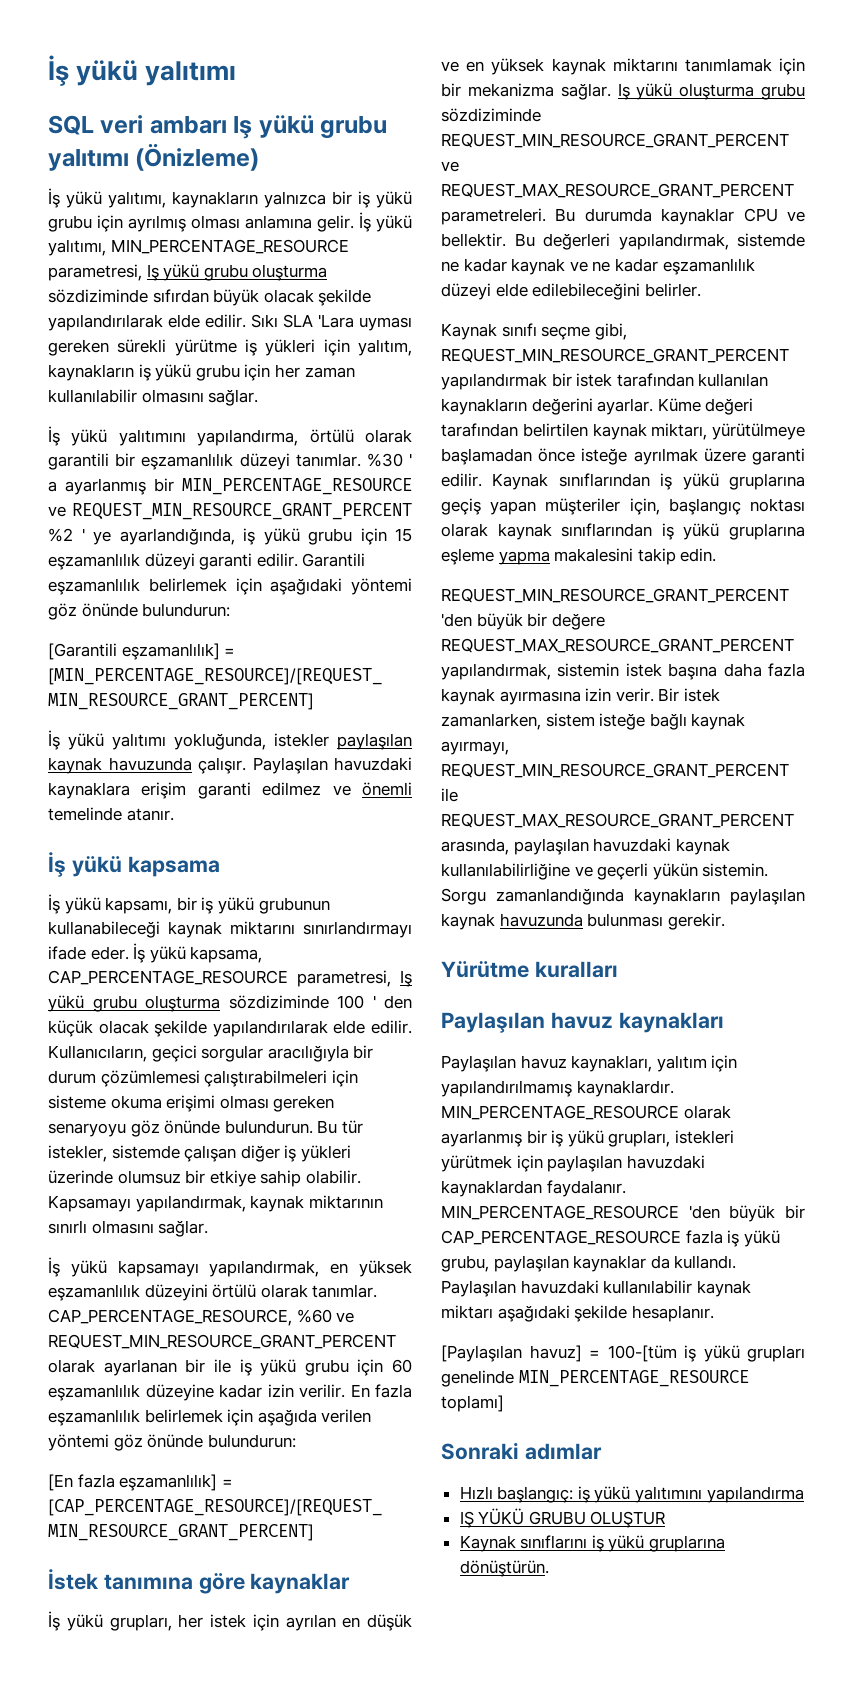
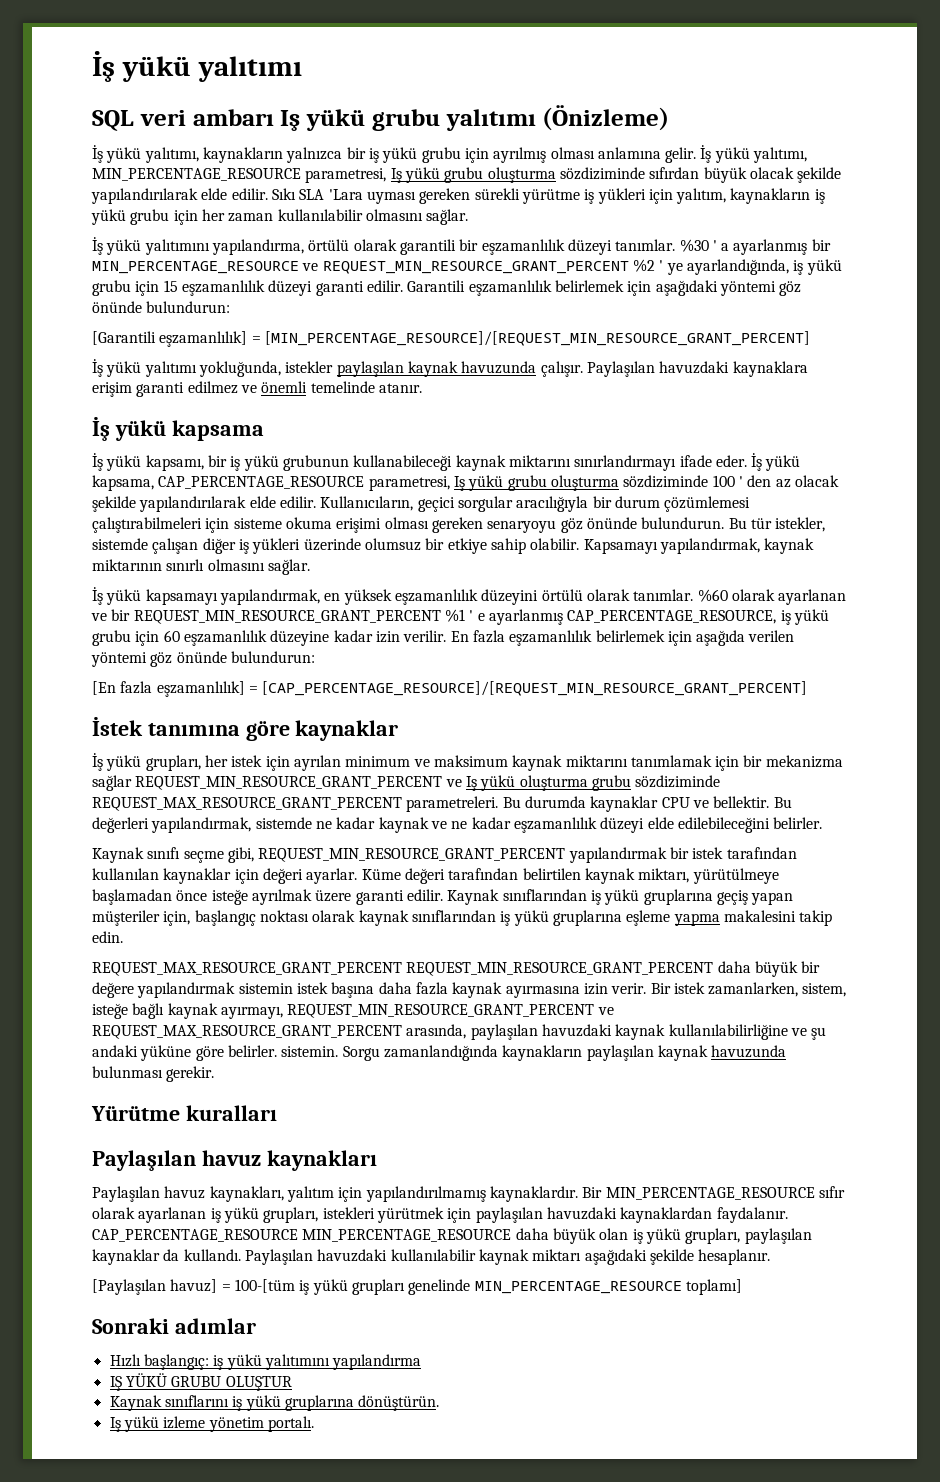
[48,1020,93,1037] küçük -> [775,479,791,488] az
[48,1309,355,1326] [48,1334,396,1349] [48,1359,231,1376] CAP_PERCENTAGE_RESOURCE, %60 ve REQUEST_MIN_RESOURCE_GRANT_PERCENT olarak ayarlanan bir ile -> [697,589,847,605] [91,609,777,625] %60 olarak ayarlanan ve bir REQUEST_MIN_RESOURCE_GRANT_PERCENT %1 ' e ayarlanmış CAP_PERCENTAGE_RESOURCE,
[342,1614,412,1631] [441,58,545,75] en düşük ve en yüksek -> [345,755,508,767] minimum ve maksimum
[560,83,611,100] sağlar. -> [92,775,462,791] sağlar REQUEST_MIN_RESOURCE_GRANT_PERCENT ve
[441,133,789,148] [441,161,459,172] REQUEST_MIN_RESOURCE_GRANT_PERCENT ve -> (721, 781) none
[441,398,593,415] kaynakların değerini -> [163,868,303,884] kaynaklar için değeri
[441,588,789,603] [441,613,472,627] REQUEST_MIN_RESOURCE_GRANT_PERCENT 'den -> [92,961,751,976] REQUEST_MAX_RESOURCE_GRANT_PERCENT REQUEST_MIN_RESOURCE_GRANT_PERCENT daha
[441,638,794,653] [441,663,551,680] REQUEST_MAX_RESOURCE_GRANT_PERCENT yapılandırmak, -> [137,982,236,998] yapılandırmak
[545,713,595,727] sistem -> [802,983,847,997] sistem,
[441,788,458,802] ile -> [597,1007,614,1015] ve
[597,863,698,880] geçerli yükün -> [811,1027,827,1040] [92,1045,277,1061] şu andaki yüküne göre belirler.
[441,1105,731,1120] [441,1130,547,1147] MIN_PERCENTAGE_RESOURCE olarak ayarlanmış bir -> [582,1186,845,1200] [92,1207,207,1223] Bir MIN_PERCENTAGE_RESOURCE sıfır olarak ayarlanan
[441,1205,805,1222] [441,1230,780,1247] [441,1255,489,1272] MIN_PERCENTAGE_RESOURCE 'den büyük bir CAP_PERCENTAGE_RESOURCE fazla iş yükü grubu, -> [92,1228,741,1244] CAP_PERCENTAGE_RESOURCE MIN_PERCENTAGE_RESOURCE daha büyük olan iş yükü grupları,
(549, 1568) none -> [109,1416,314,1432] // Iş yükü izleme yönetim portalı.

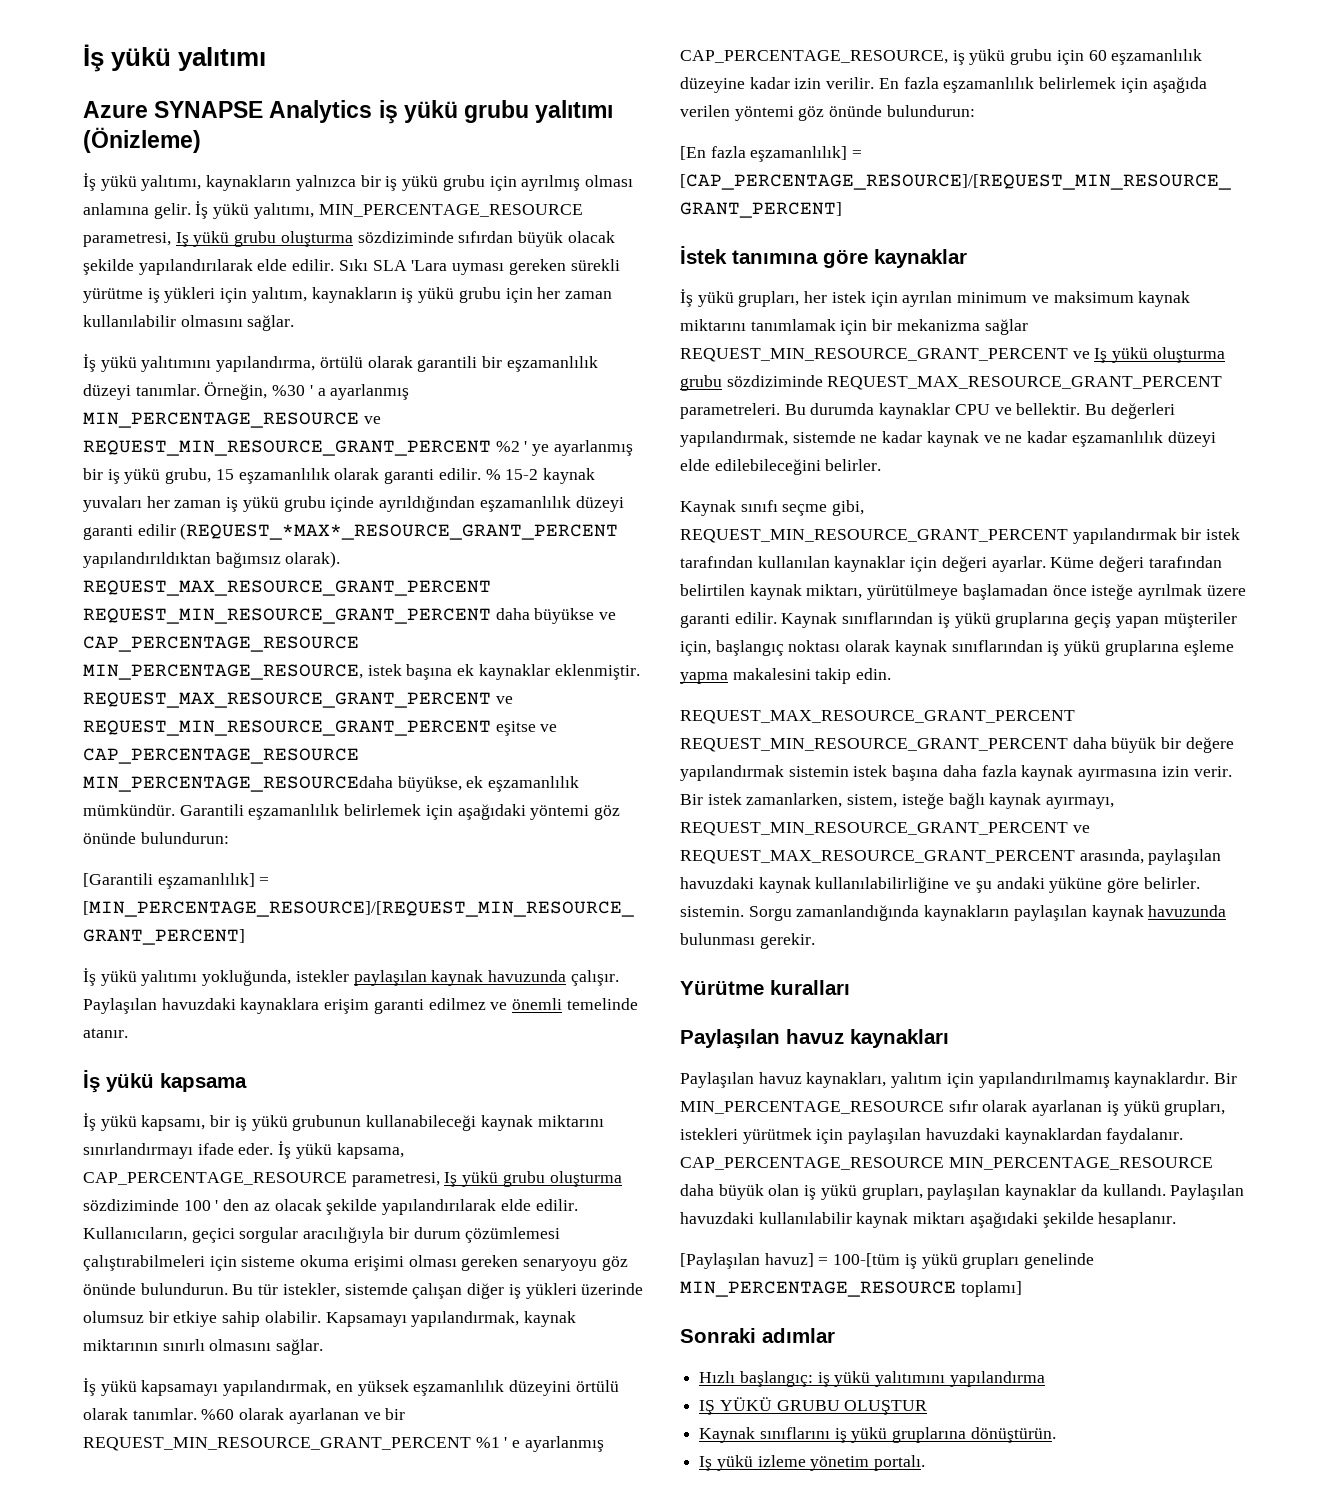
[92,109,301,131] SQL veri ambarı Iş -> [83,100,398,124] Azure SYNAPSE Analytics iş
(676, 245) none -> [204,382,268,400] Örneğin,
[811,239,831,251] bir -> (410, 392) none
[686,259,842,275] [92,280,178,296] ayarlandığında, iş yükü grubu için 15 -> [553,440,633,456] [83,468,595,484] [83,496,476,512] ayarlanmış bir iş yükü grubu, 15 eşzamanlılık olarak garanti edilir. % 15-2 kaynak yuvaları her zaman iş yükü grubu içinde ayrıldığından
[366,280,403,292] edilir. -> [137,523,619,540] [83,551,341,568] [83,580,491,596] [83,608,617,624] [83,636,359,652] [83,664,640,680] [83,692,513,708] [83,720,558,736] [83,748,359,764] [83,776,580,792] [83,804,175,816] edilir (REQUEST_*MAX*_RESOURCE_GRANT_PERCENT yapılandırıldıktan bağımsız olarak). REQUEST_MAX_RESOURCE_GRANT_PERCENT REQUEST_MIN_RESOURCE_GRANT_PERCENT daha büyükse ve CAP_PERCENTAGE_RESOURCE MIN_PERCENTAGE_RESOURCE, istek başına ek kaynaklar eklenmiştir. REQUEST_MAX_RESOURCE_GRANT_PERCENT ve REQUEST_MIN_RESOURCE_GRANT_PERCENT eşitse ve CAP_PERCENTAGE_RESOURCE MIN_PERCENTAGE_RESOURCEdaha büyükse, ek eşzamanlılık mümkündür.

